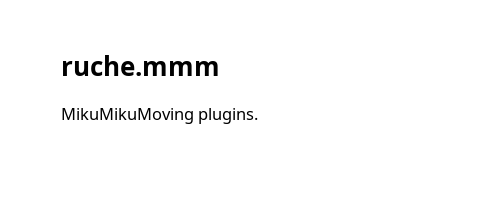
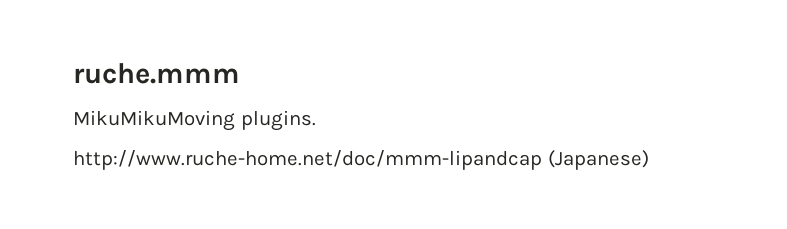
(259, 116) none -> [73,150,649,170] // http://www.ruche-home.net/doc/mmm-lipandcap (Japanese)

